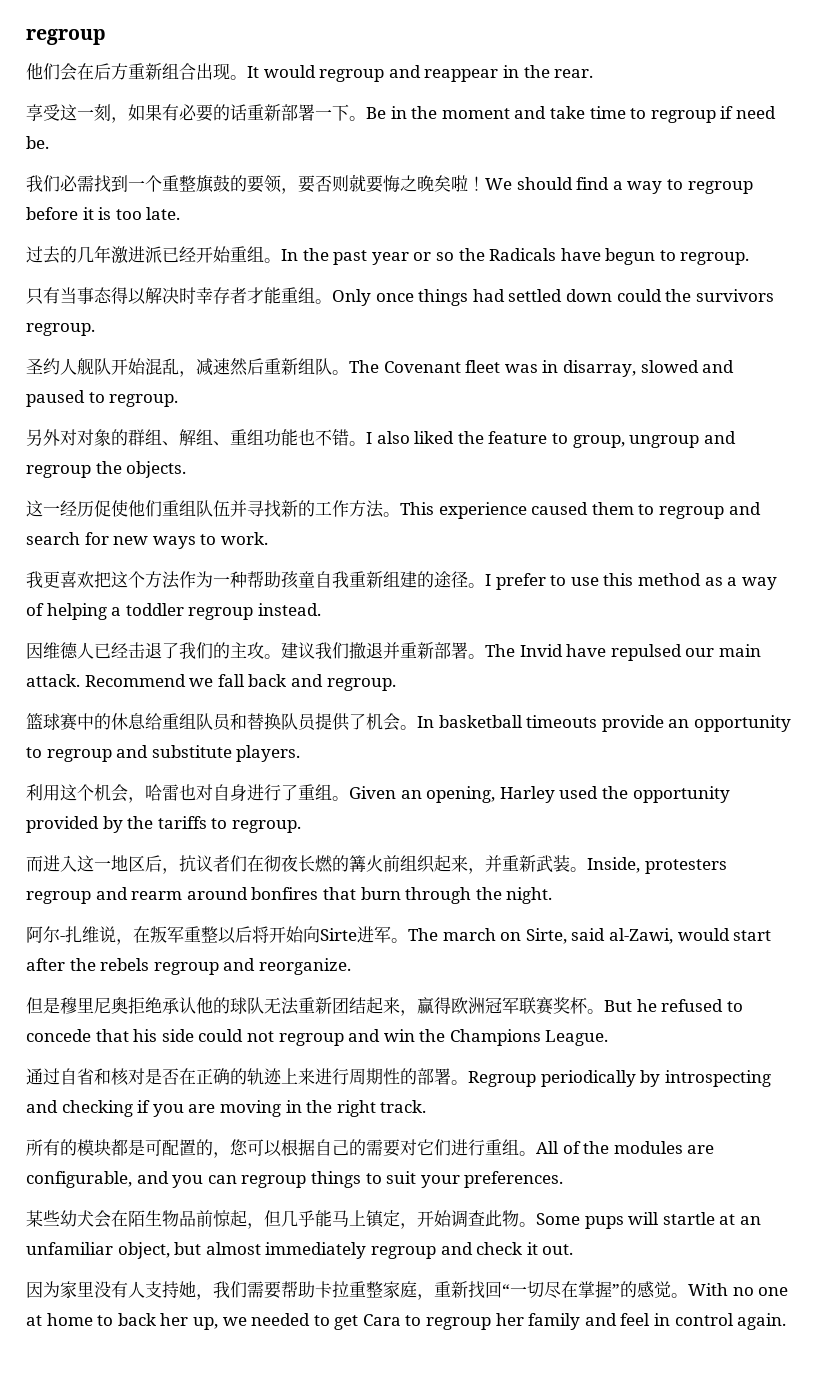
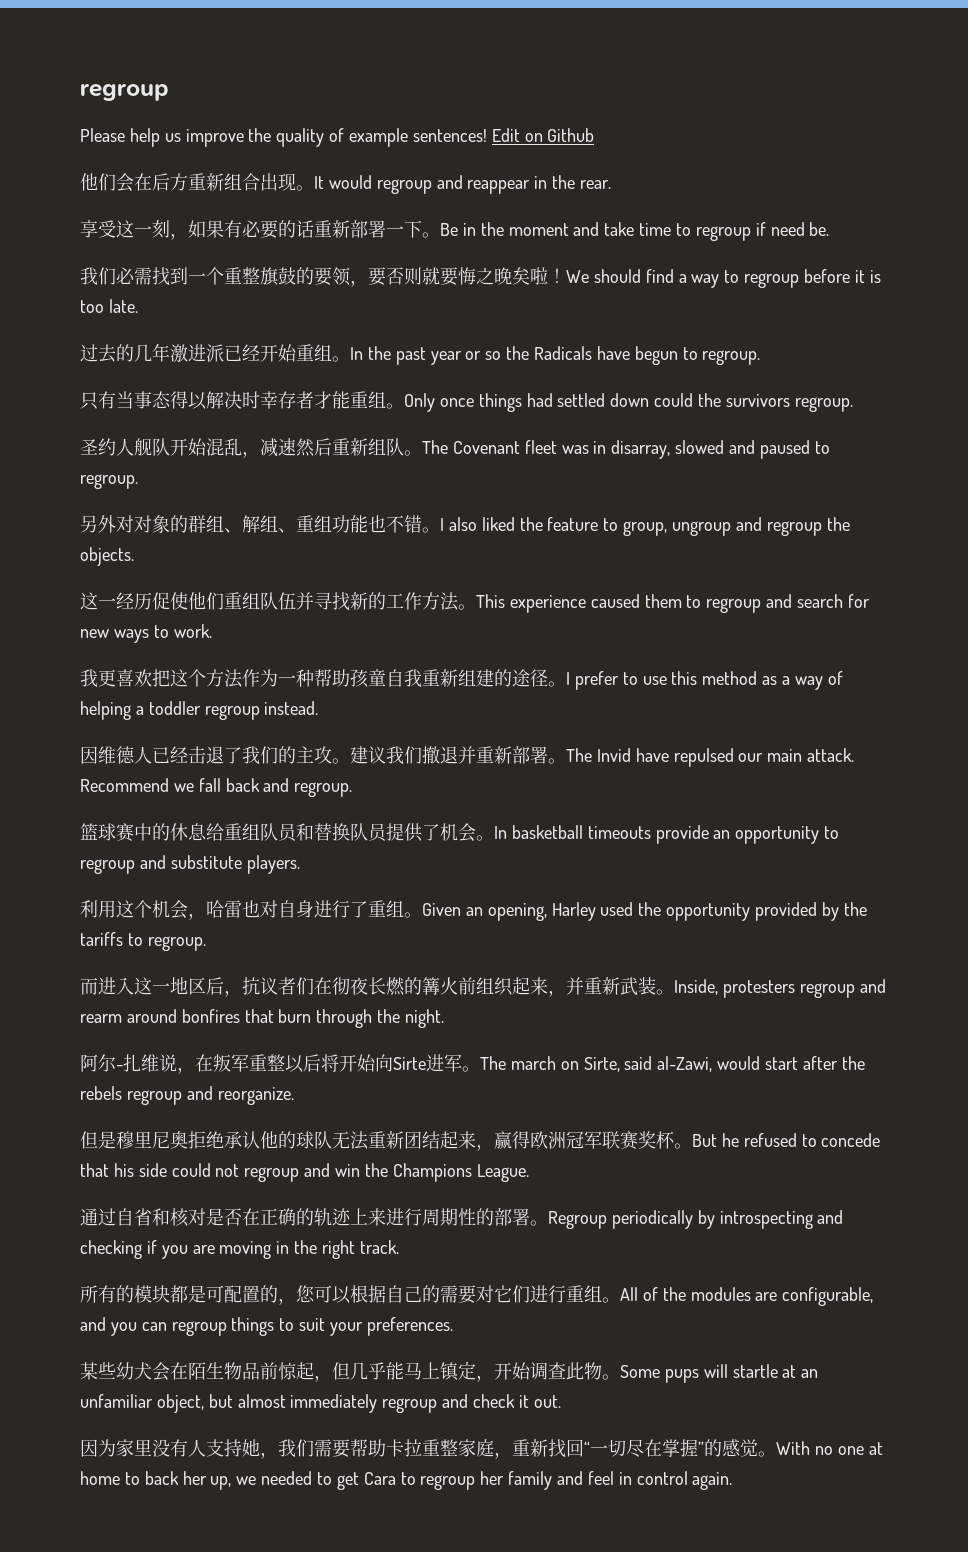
[26,28,106,45] regroup -> [80,83,169,101] [80,128,595,147] regroup // Please help us improve the quality of example sentences! Edit on Github

